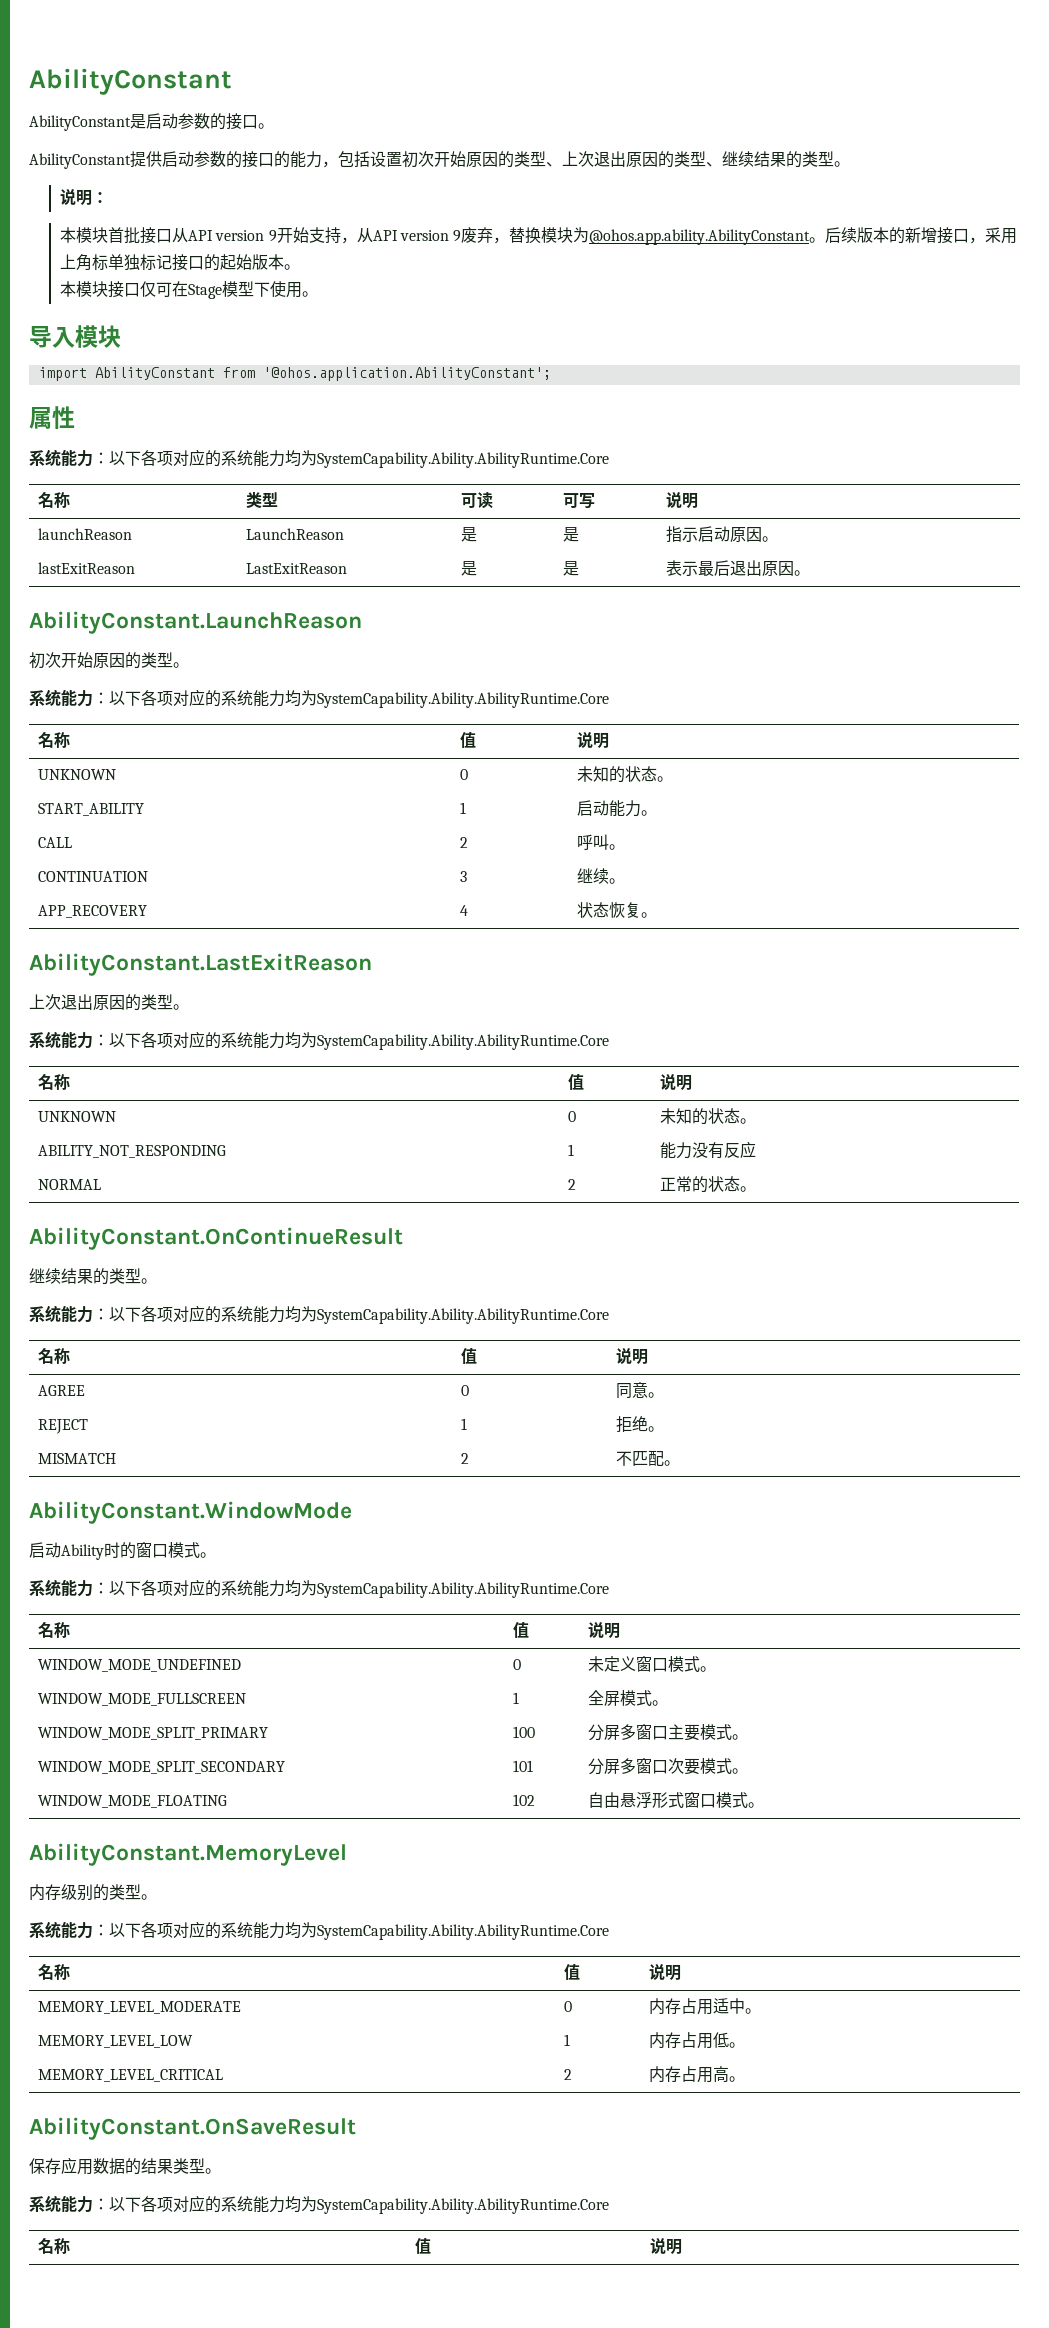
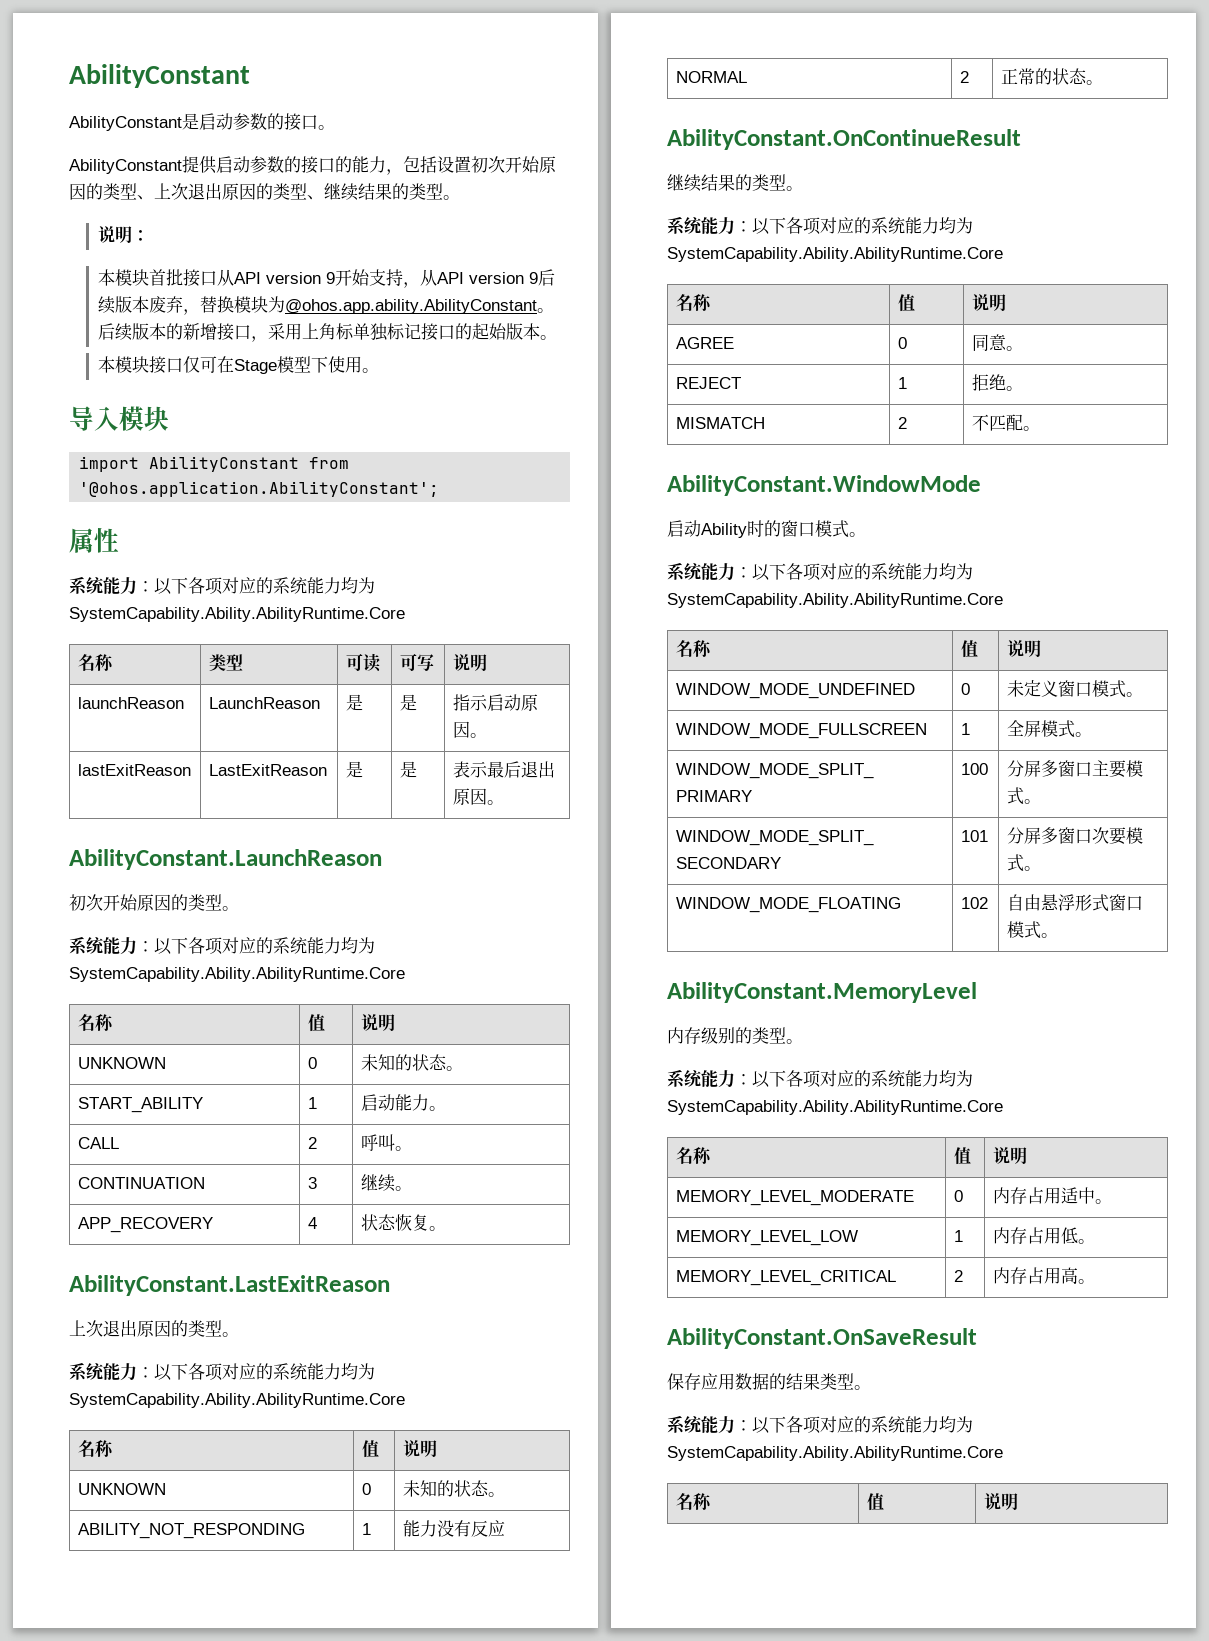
(462, 236) none -> [538,269,556,286] [98,296,150,314] 后续版本

